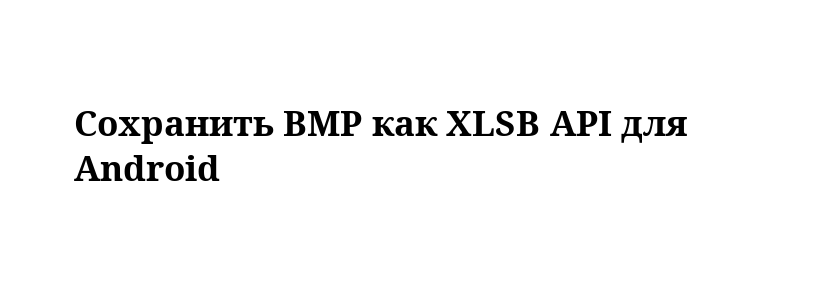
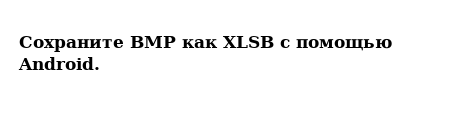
[74,111,274,144] Сохранить -> [19,36,124,52] Сохраните
[549,111,688,143] [74,155,220,181] API для Android -> [280,38,392,51] [18,57,100,70] с помощью Android.

